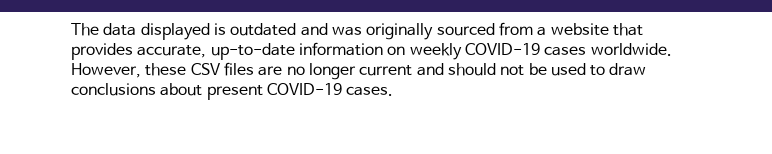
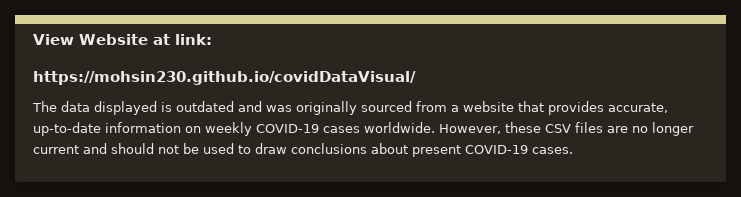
(71, 29) none -> [33,34,212,45] [33,71,416,85] View Website at link: // https://mohsin230.github.io/covidDataVisual/ //

